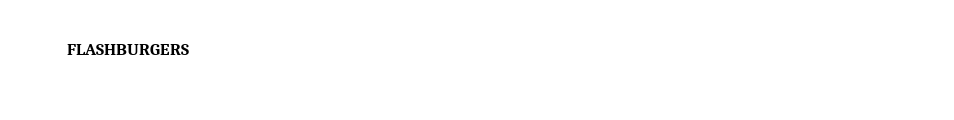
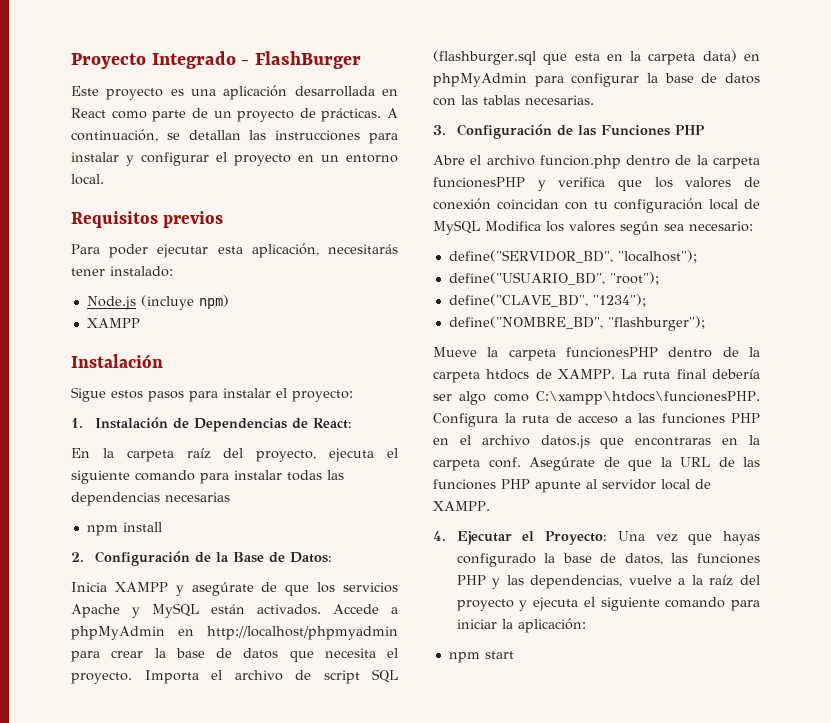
[67,44,189,55] FLASHBURGERS -> [71,51,361,69] [71,85,398,100] [71,108,398,122] [71,129,399,144] [71,152,398,166] [71,174,104,185] [71,211,224,228] [71,243,398,258] [71,266,173,277] [86,295,229,310] [86,318,140,328] [71,354,163,368] [71,387,353,402] [71,417,352,432] [71,448,398,462] [71,470,344,484] [71,492,230,506] [86,522,162,536] [71,551,332,566] [71,582,398,596] [71,603,398,618] [71,626,398,640] [71,648,398,662] [71,669,398,684] [433,50,760,65] [433,73,760,87] [433,95,594,106] [433,124,704,139] [433,155,760,169] [433,177,760,191] [433,198,760,213] [433,220,753,235] [448,250,697,263] [448,272,659,285] [448,294,646,307] [448,316,705,331] [433,347,760,361] [433,369,760,383] [433,391,761,405] [433,413,760,427] [433,435,760,449] [433,457,760,471] [433,479,711,493] [433,501,490,511] [433,531,760,545] [456,553,760,567] [456,575,760,589] [456,597,760,611] [456,618,586,633] [448,651,514,663] Proyecto Integrado - FlashBurger // Este proyecto es una aplicación desarrollada en React como parte de un proyecto de prácticas. A continuación, se detallan las instrucciones para instalar y configurar el proyecto en un entorno local. // Requisitos previos // Para poder ejecutar esta aplicación, necesitarás tener instalado: // Node.js (incluye npm) // XAMPP // Instalación // Sigue estos pasos para instalar el proyecto: // 1. Instalación de Dependencias de React: // En la carpeta raíz del proyecto, ejecuta el siguiente comando para instalar todas las dependencias necesarias // npm install // 2. Configuración de la Base de Datos: // Inicia XAMPP y asegúrate de que los servicios Apache y MySQL están activados. Accede a phpMyAdmin en http://localhost/phpmyadmin para crear la base de datos que necesita el proyecto. Importa el archivo de script SQL (flashburger.sql que esta en la carpeta data) en phpMyAdmin para configurar la base de datos con las tablas necesarias. // 3. Configuración de las Funciones PHP // Abre el archivo funcion.php dentro de la carpeta funcionesPHP y verifica que los valores de conexión coincidan con tu configuración local de MySQL Modifica los valores según sea necesario: // define("SERVIDOR_BD", "localhost"); // define("USUARIO_BD", "root"); // define("CLAVE_BD", "1234"); // define("NOMBRE_BD", "flashburger"); // Mueve la carpeta funcionesPHP dentro de la carpeta htdocs de XAMPP. La ruta final debería ser algo como C:\xampp\htdocs\funcionesPHP. Configura la ruta de acceso a las funciones PHP en el archivo datos.js que encontraras en la carpeta conf. Asegúrate de que la URL de las funciones PHP apunte al servidor local de XAMPP. // 4. Ejecutar el Proyecto: Una vez que hayas configurado la base de datos, las funciones PHP y las dependencias, vuelve a la raíz del proyecto y ejecuta el siguiente comando para iniciar la aplicación: // npm start

